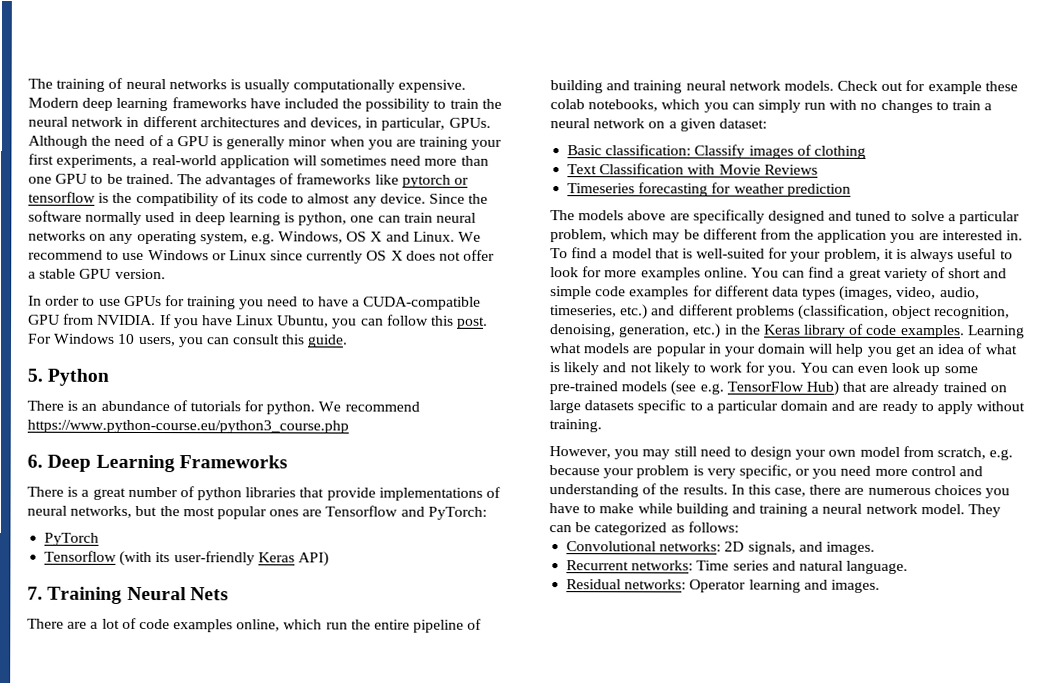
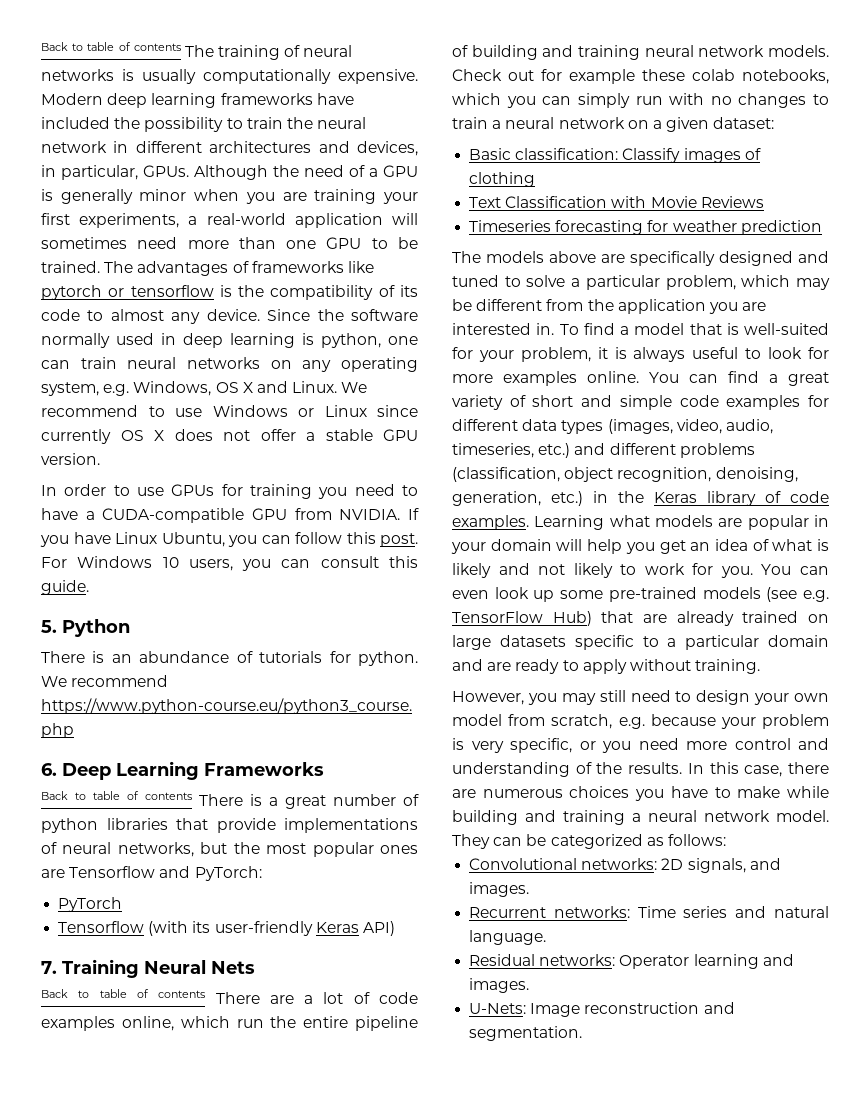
(28, 83) none -> [41,42,182,51] Back to table of contents
(288, 462) none -> [41,791,193,800] Back to table of contents
(229, 594) none -> [41,989,207,998] Back to table of contents
(880, 586) none -> [469,1002,735,1017] [469,1026,583,1041] // U-Nets: Image reconstruction and segmentation.

